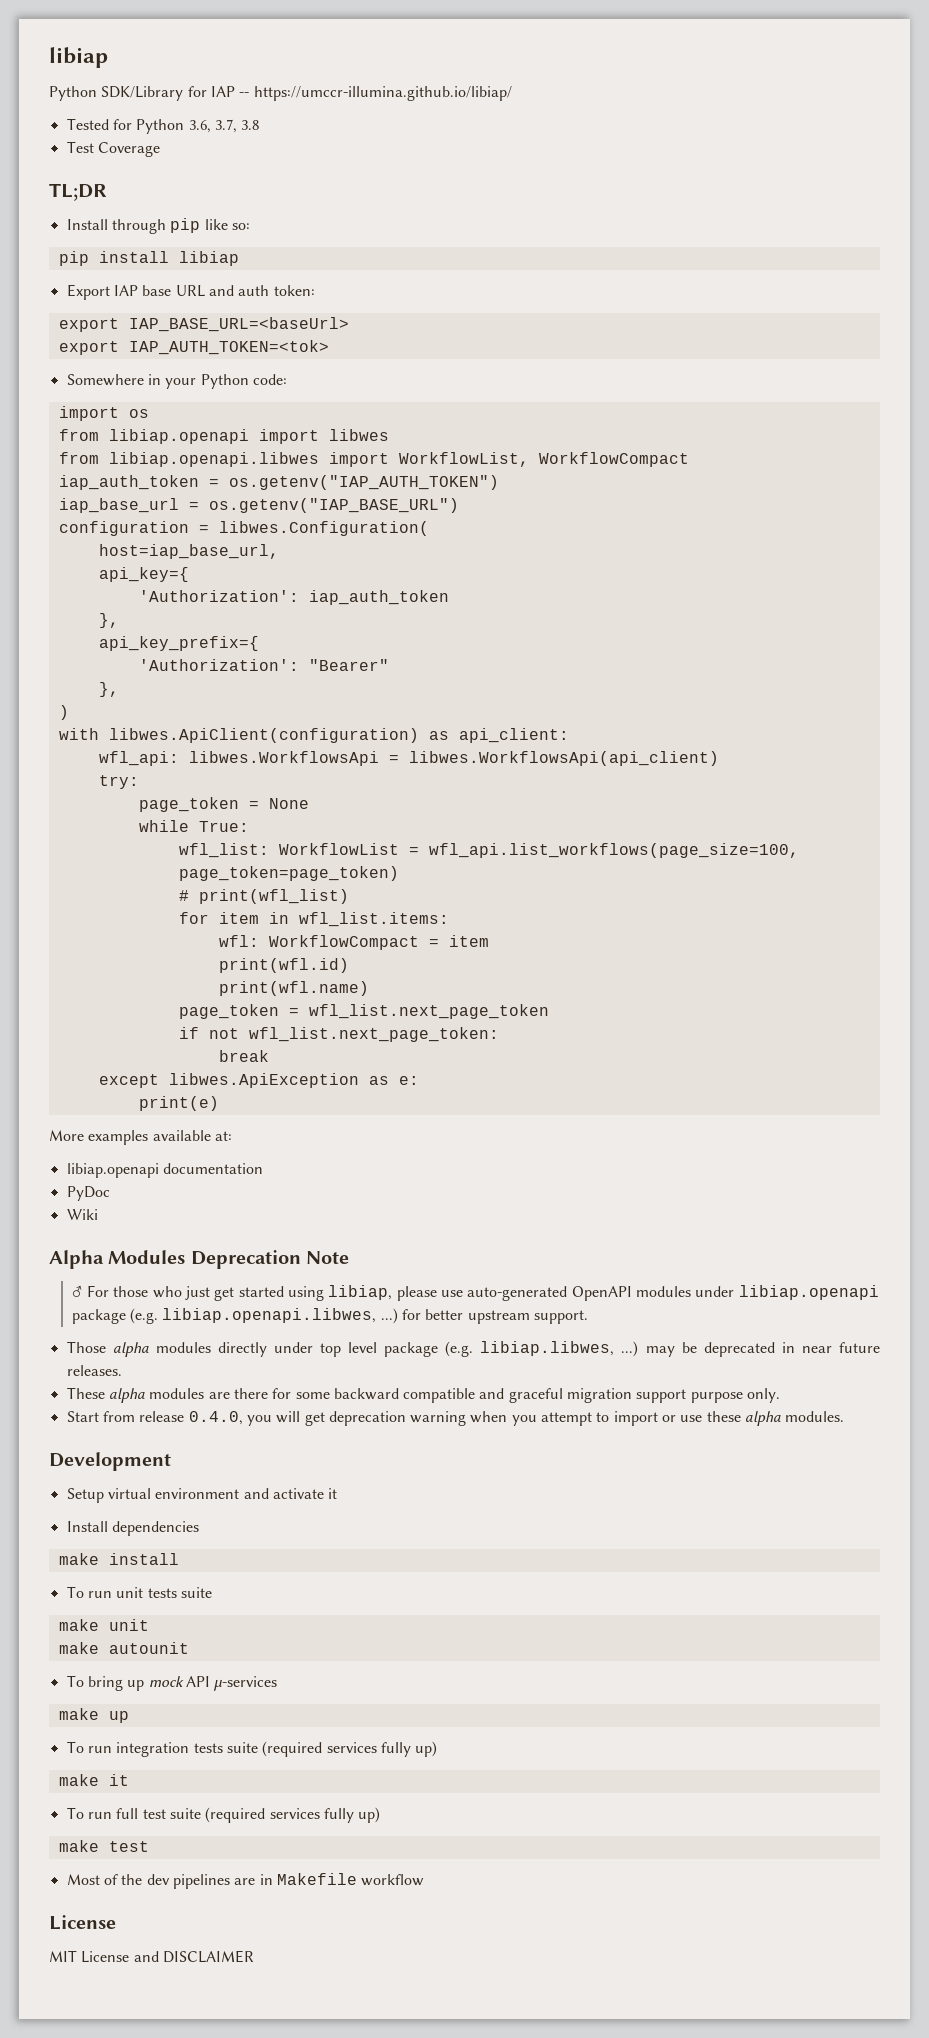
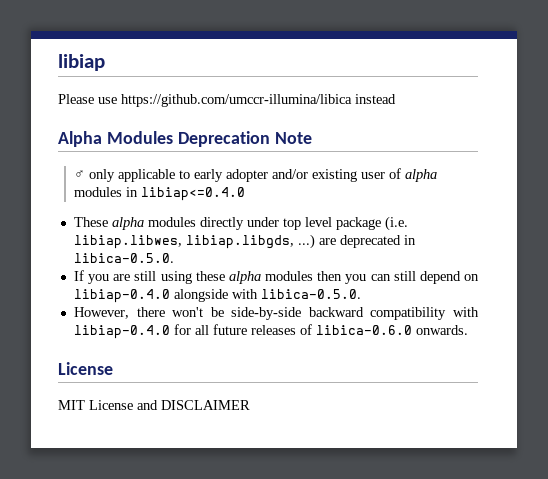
[49,47,108,68] [49,86,512,101] [66,118,260,134] [66,141,160,157] [49,183,107,201] [66,218,250,234] [58,251,239,266] [66,284,315,300] [58,317,349,332] [58,340,329,355] [66,374,287,389] [58,406,149,421] [58,429,389,444] [58,452,689,467] [58,475,499,490] [58,498,459,513] [58,521,429,536] [98,544,279,559] [98,567,189,582] [138,590,449,605] [98,613,119,628] [98,636,259,651] [138,659,389,671] [98,682,119,697] [58,705,69,720] [58,728,569,743] [98,751,719,766] [98,775,139,789] [138,797,309,812] [138,820,249,832] [178,843,799,858] [178,866,399,881] [178,889,349,904] [178,912,449,927] [218,935,489,950] [218,958,349,973] [218,981,369,996] [178,1004,549,1019] [178,1027,499,1042] [218,1050,269,1062] [98,1073,419,1088] [138,1096,219,1111] [49,1130,232,1145] [66,1163,263,1178] [66,1186,110,1201] [66,1209,98,1220] libiap // Python SDK/Library for IAP -- https://umccr-illumina.github.io/libiap/ // Tested for Python 3.6, 3.7, 3.8 // Test Coverage // TL;DR // Install through pip like so: // pip install libiap // Export IAP base URL and auth token: // export IAP_BASE_URL=<baseUrl> // export IAP_AUTH_TOKEN=<tok> // Somewhere in your Python code: // import os // from libiap.openapi import libwes // from libiap.openapi.libwes import WorkflowList, WorkflowCompact // iap_auth_token = os.getenv("IAP_AUTH_TOKEN") // iap_base_url = os.getenv("IAP_BASE_URL") // configuration = libwes.Configuration( // host=iap_base_url, // api_key={ // 'Authorization': iap_auth_token // }, // api_key_prefix={ // 'Authorization': "Bearer" // }, // ) // with libwes.ApiClient(configuration) as api_client: // wfl_api: libwes.WorkflowsApi = libwes.WorkflowsApi(api_client) // try: // page_token = None // while True: // wfl_list: WorkflowList = wfl_api.list_workflows(page_size=100, page_token=page_token) // # print(wfl_list) // for item in wfl_list.items: // wfl: WorkflowCompact = item // print(wfl.id) // print(wfl.name) // page_token = wfl_list.next_page_token // if not wfl_list.next_page_token: // break // except libwes.ApiException as e: // print(e) // More examples available at: // libiap.openapi documentation // PyDoc // Wiki -> [58,54,105,71] [58,94,396,107] libiap // Please use https://github.com/umccr-illumina/libica instead
[87,1285,879,1301] [71,1308,589,1324] [66,1341,106,1353] For those who just get started using libiap, please use auto-generated OpenAPI modules under libiap.openapi package (e.g. libiap.openapi.libwes, ...) for better upstream support. // Those -> [89,168,438,182] [74,187,246,201] [73,217,108,227] only applicable to early adopter and/or existing user of alpha modules in libiap<=0.4.0 // These
[445,1341,880,1357] [66,1365,122,1376] [66,1387,781,1403] [66,1411,845,1426] [49,1452,171,1471] [66,1488,338,1503] [66,1521,199,1536] [58,1553,179,1565] [66,1586,212,1598] [58,1619,149,1631] [58,1642,189,1654] [66,1675,278,1691] [58,1708,129,1723] [66,1741,438,1757] [58,1774,129,1786] [66,1807,381,1823] [58,1840,149,1852] [66,1873,425,1889] (e.g. libiap.libwes, ...) may be deprecated in near future releases. // These alpha modules are there for some backward compatible and graceful migration support purpose only. // Start from release 0.4.0, you will get deprecation warning when you attempt to import or use these alpha modules. // Development // Setup virtual environment and activate it // Install dependencies // make install // To run unit tests suite // make unit // make autounit // To bring up mock API μ-services // make up // To run integration tests suite (required services fully up) // make it // To run full test suite (required services fully up) // make test // Most of the dev pipelines are in Makefile workflow -> [384,216,408,231] [73,234,416,249] [73,253,174,263] [73,270,479,284] [73,289,361,303] [73,307,479,320] [73,324,468,339] (i.e. libiap.libwes, libiap.libgds, ...) are deprecated in libica-0.5.0. // If you are still using these alpha modules then you can still depend on libiap-0.4.0 alongside with libica-0.5.0. // However, there won't be side-by-side backward compatibility with libiap-0.4.0 for all future releases of libica-0.6.0 onwards.

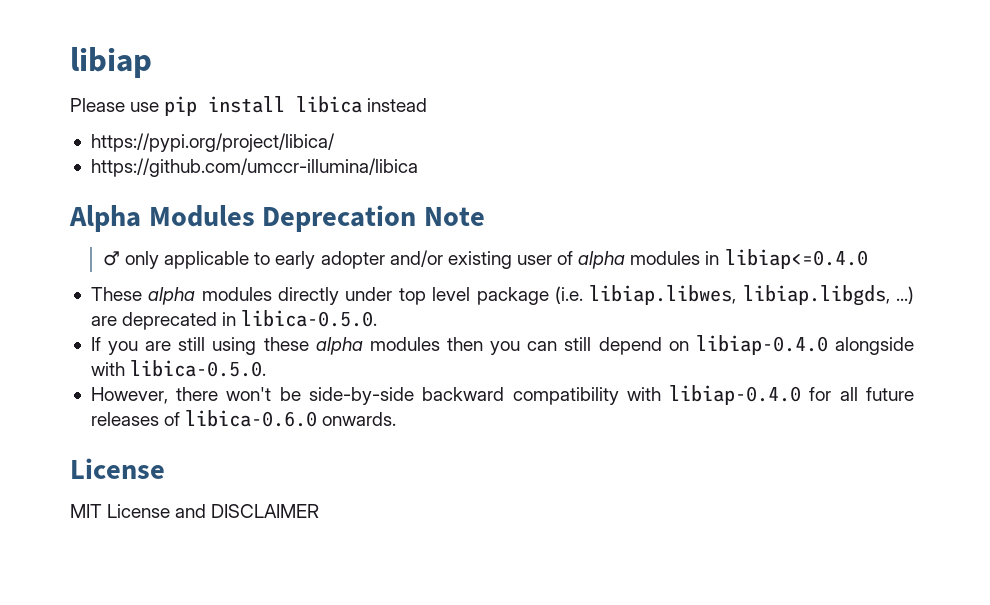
(117, 100) none -> [164,96,428,116] [90,133,335,152] pip install libica instead // https://pypi.org/project/libica/ //
[355,94,396,104] instead -> (418, 167) none

